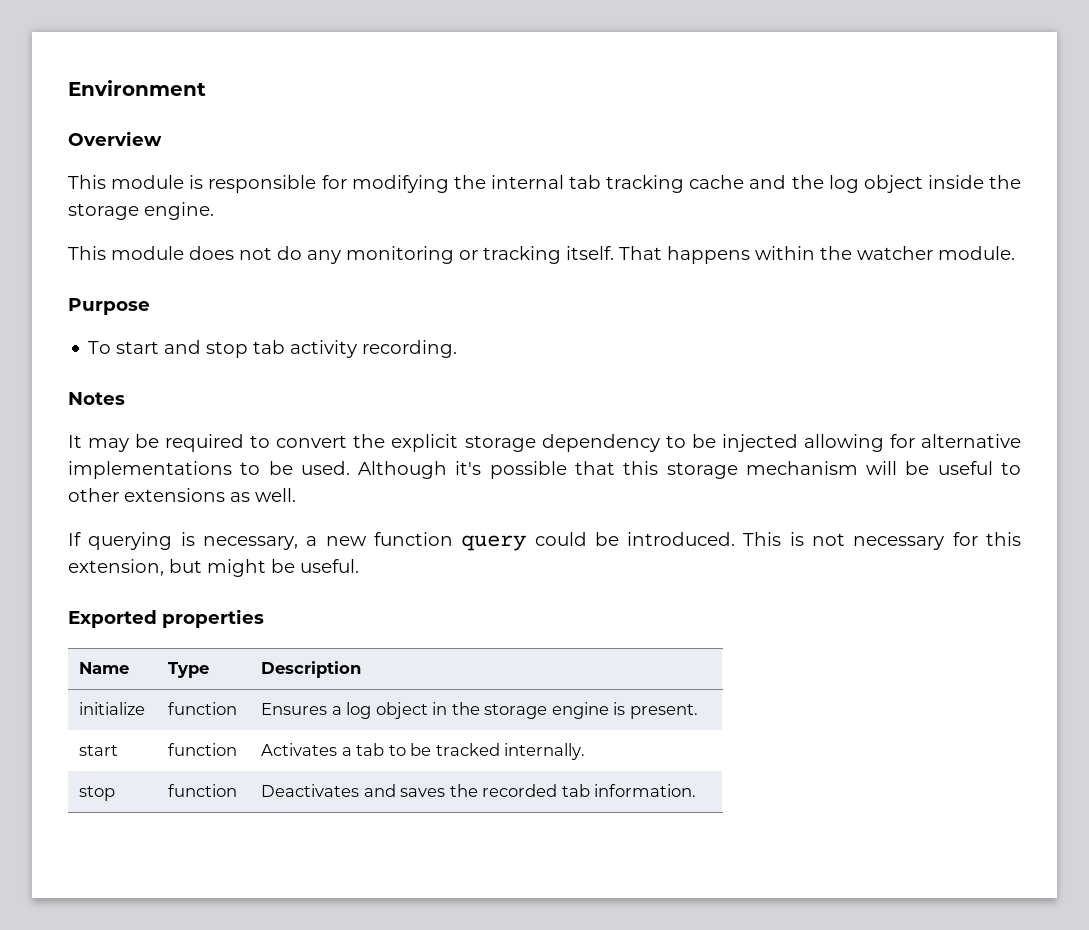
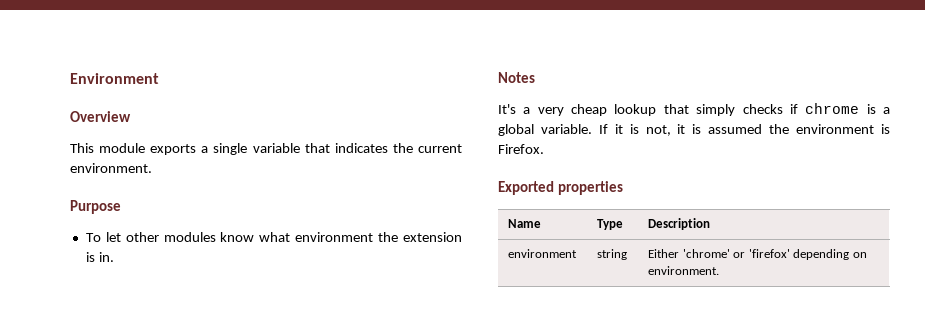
[189,175,1021,193] [68,202,214,220] [68,246,1015,264] [68,298,150,315] [88,340,458,358] [68,392,125,405] [68,434,1022,452] [68,461,1022,479] [68,488,296,502] [68,532,1021,551] [68,559,359,577] is responsible for modifying the internal tab tracking cache and the log object inside the storage engine. // This module does not do any monitoring or tracking itself. That happens within the watcher module. // Purpose // To start and stop tab activity recording. // Notes // It may be required to convert the explicit storage dependency to be injected allowing for alternative implementations to be used. Although it's possible that this storage mechanism will be useful to other extensions as well. // If querying is necessary, a new function query could be introduced. This is not necessary for this extension, but might be useful. -> [150,143,462,155] [70,163,152,173] [70,200,121,214] [85,232,462,242] [85,252,114,262] [498,72,535,83] [498,103,890,116] [498,124,890,136] [498,144,544,154] exports a single variable that indicates the current environment. // Purpose // To let other modules know what environment the extension is in. // Notes // It's a very cheap lookup that simply checks if chrome is a global variable. If it is not, it is assumed the environment is Firefox.
[79,702,146,715] [168,702,238,715] [261,702,698,719] [79,745,119,756] [168,743,238,756] [261,743,586,760] [79,786,116,801] [168,784,238,797] [261,784,697,797] initialize | function | Ensures a log object in the storage engine is present. // start | function | Activates a tab to be tracked internally. // stop | function | Deactivates and saves the recorded tab information. -> [508,249,578,258] [597,249,628,260] [648,249,867,260] [648,266,720,275] environment | string | Either 'chrome' or 'firefox' depending on environment.

